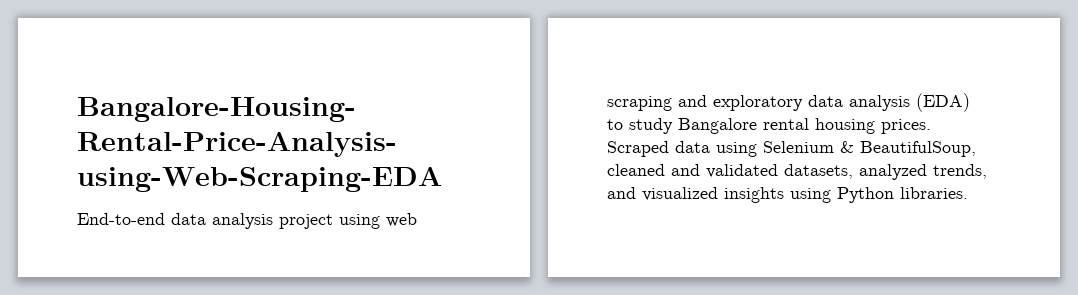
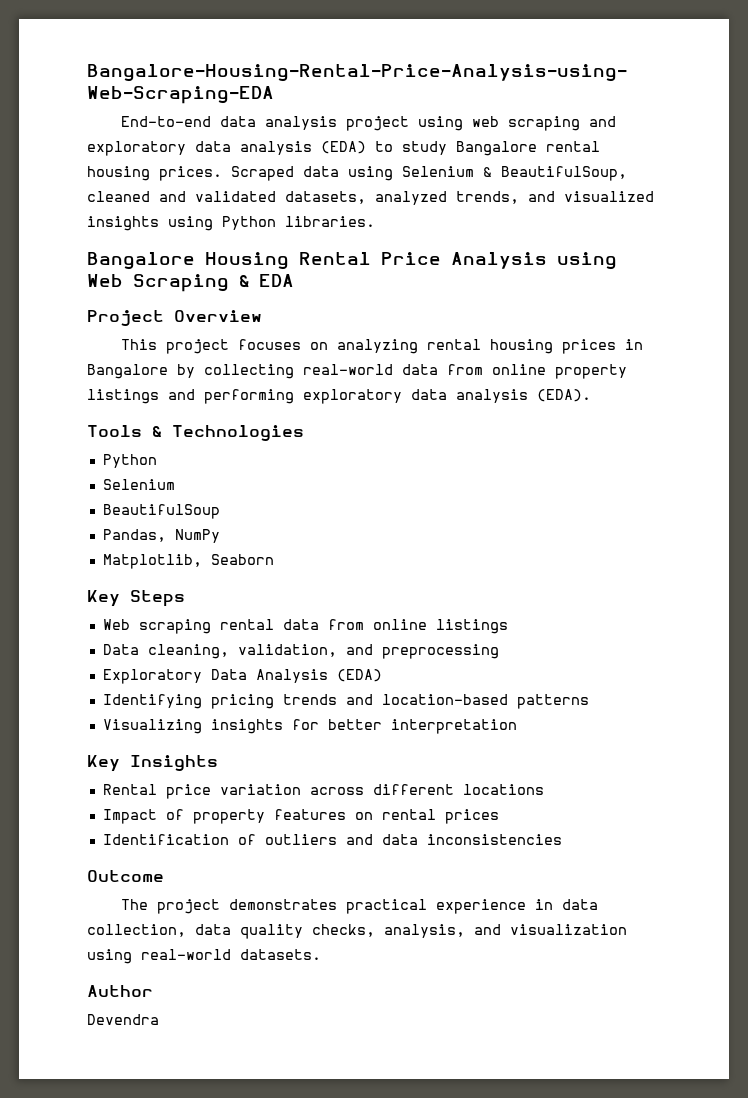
(968, 193) none -> [87,252,617,270] [87,274,294,292] [87,310,262,326] [121,339,644,354] [87,364,627,379] [87,389,591,404] [87,425,304,441] [102,454,157,468] [102,479,175,490] [102,504,220,519] [102,529,220,543] [102,554,274,569] [87,590,185,607] [102,619,508,634] [102,644,499,659] [102,669,382,684] [102,694,589,709] [102,719,517,734] [87,755,218,772] [102,784,544,799] [102,809,499,824] [102,834,562,845] [87,870,164,882] [121,899,599,914] [87,924,627,939] [87,949,321,964] [87,985,153,997] [87,1014,159,1025] // Bangalore Housing Rental Price Analysis using Web Scraping & EDA // Project Overview // This project focuses on analyzing rental housing prices in Bangalore by collecting real-world data from online property listings and performing exploratory data analysis (EDA). // Tools & Technologies // Python // Selenium // BeautifulSoup // Pandas, NumPy // Matplotlib, Seaborn // Key Steps // Web scraping rental data from online listings // Data cleaning, validation, and preprocessing // Exploratory Data Analysis (EDA) // Identifying pricing trends and location-based patterns // Visualizing insights for better interpretation // Key Insights // Rental price variation across different locations // Impact of property features on rental prices // Identification of outliers and data inconsistencies // Outcome // The project demonstrates practical experience in data collection, data quality checks, analysis, and visualization using real-world datasets. // Author // Devendra

